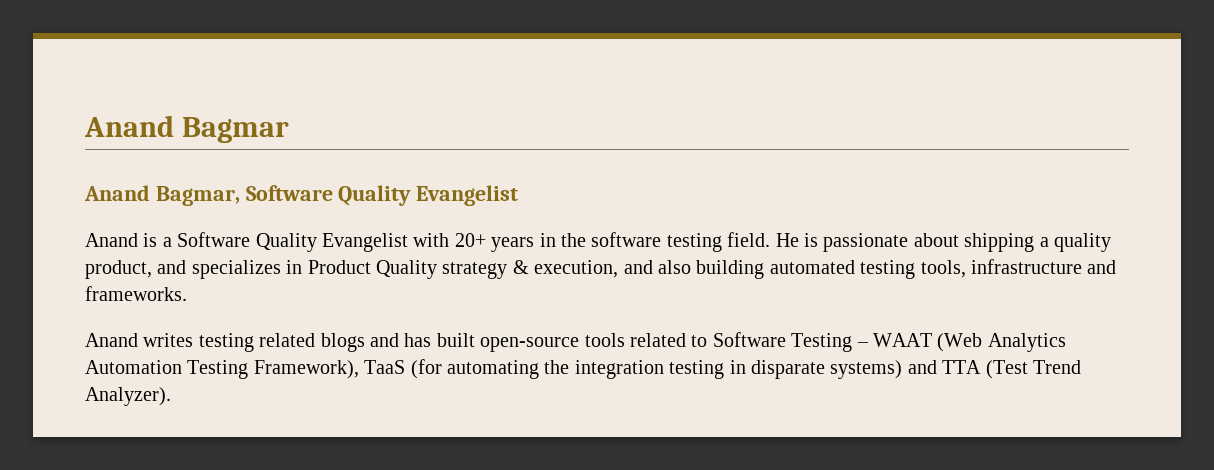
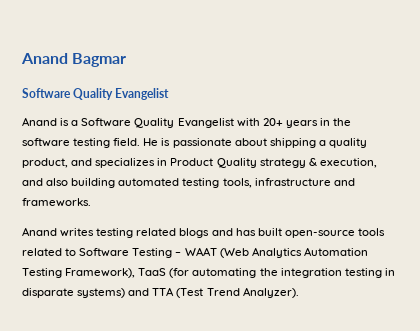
[84,185,240,206] Anand Bagmar, -> (127, 60) none

